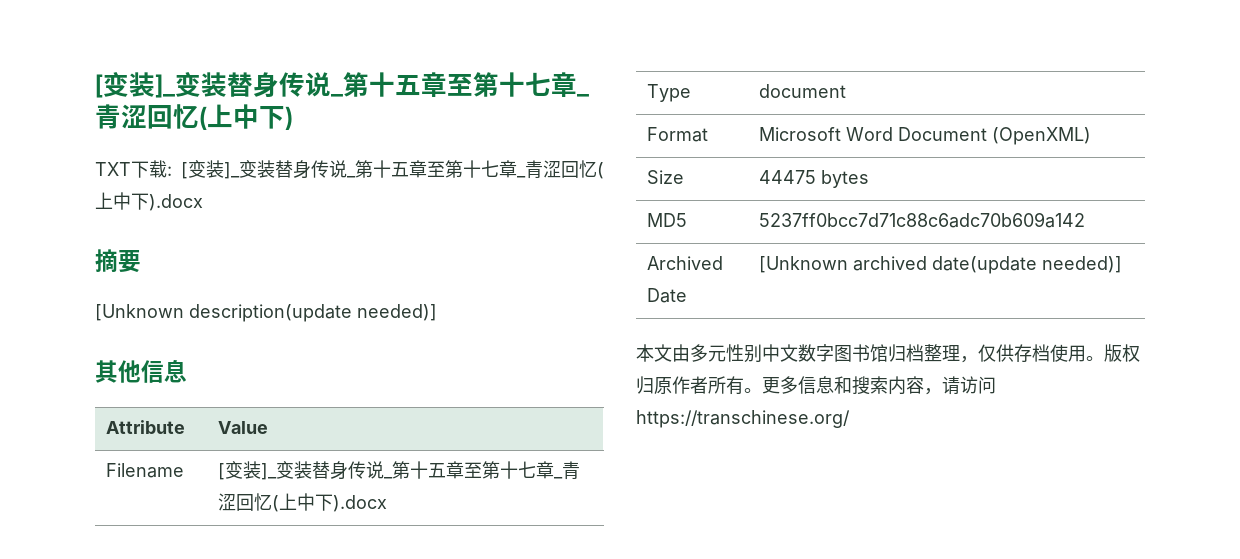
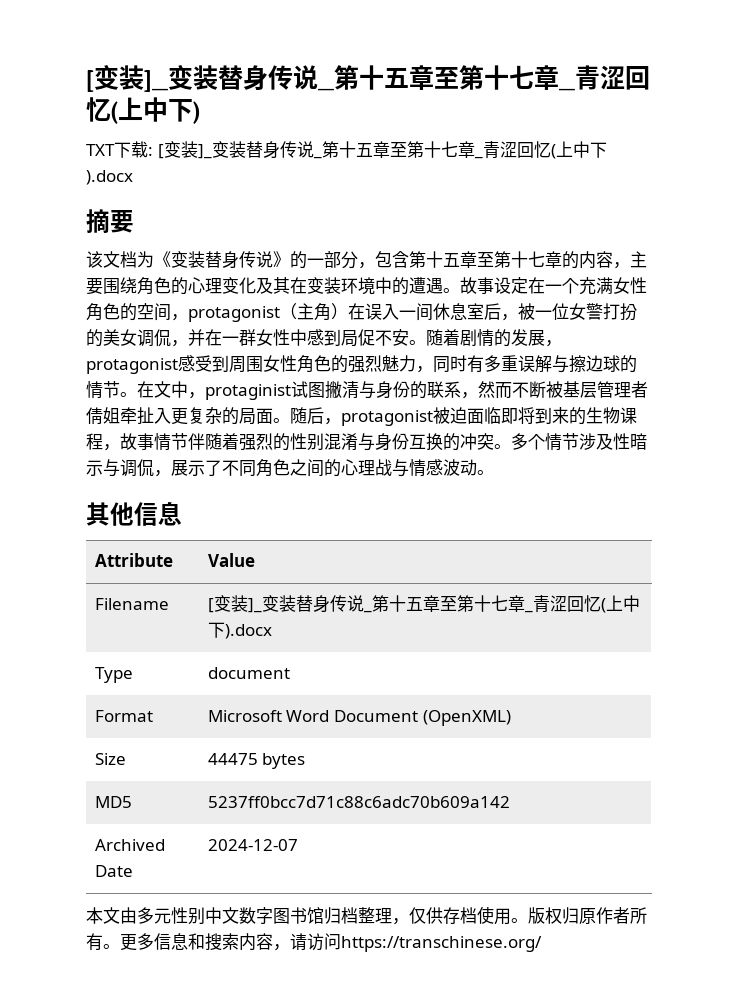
[95,304,437,322] [Unknown description(update needed)] -> [86,251,647,269] [86,277,647,295] [86,303,637,322] [86,329,562,347] [86,355,637,374] [86,381,648,400] [86,407,637,426] [86,433,647,451] [86,459,494,477] 该文档为《变装替身传说》的一部分，包含第十五章至第十七章的内容，主要围绕角色的心理变化及其在变装环境中的遭遇。故事设定在一个充满女性角色的空间，protagonist（主角）在误入一间休息室后，被一位女警打扮的美女调侃，并在一群女性中感到局促不安。随着剧情的发展，protagonist感受到周围女性角色的强烈魅力，同时有多重误解与擦边球的情节。在文中，protaginist试图撇清与身份的联系，然而不断被基层管理者倩姐牵扯入更复杂的局面。随后，protagonist被迫面临即将到来的生物课程，故事情节伴随着强烈的性别混淆与身份互换的冲突。多个情节涉及性暗示与调侃，展示了不同角色之间的心理战与情感波动。
[758,256,1122,274] [Unknown archived date(update needed)] -> [207,839,298,851] 2024-12-07

